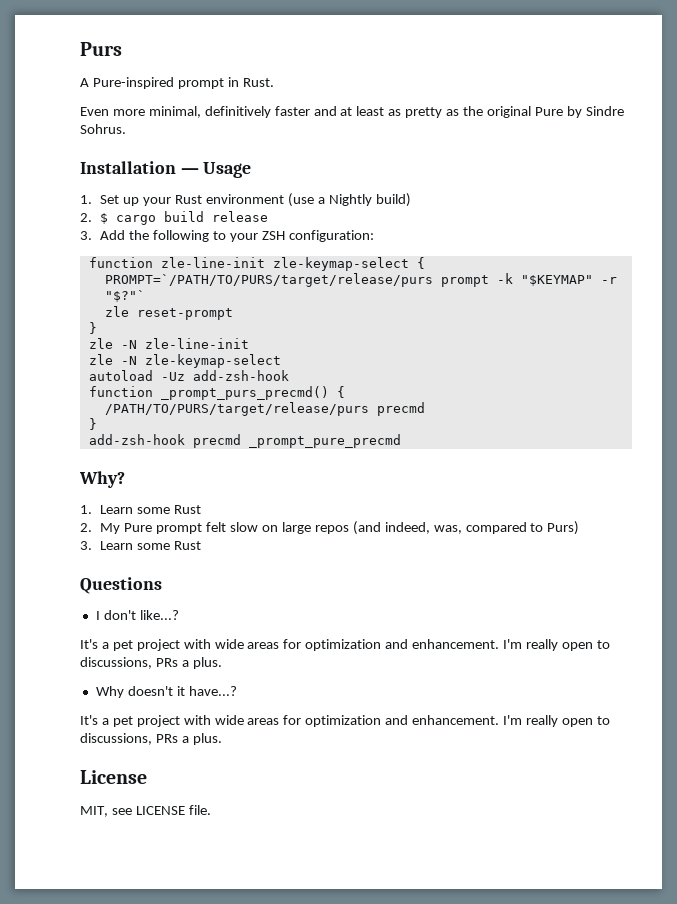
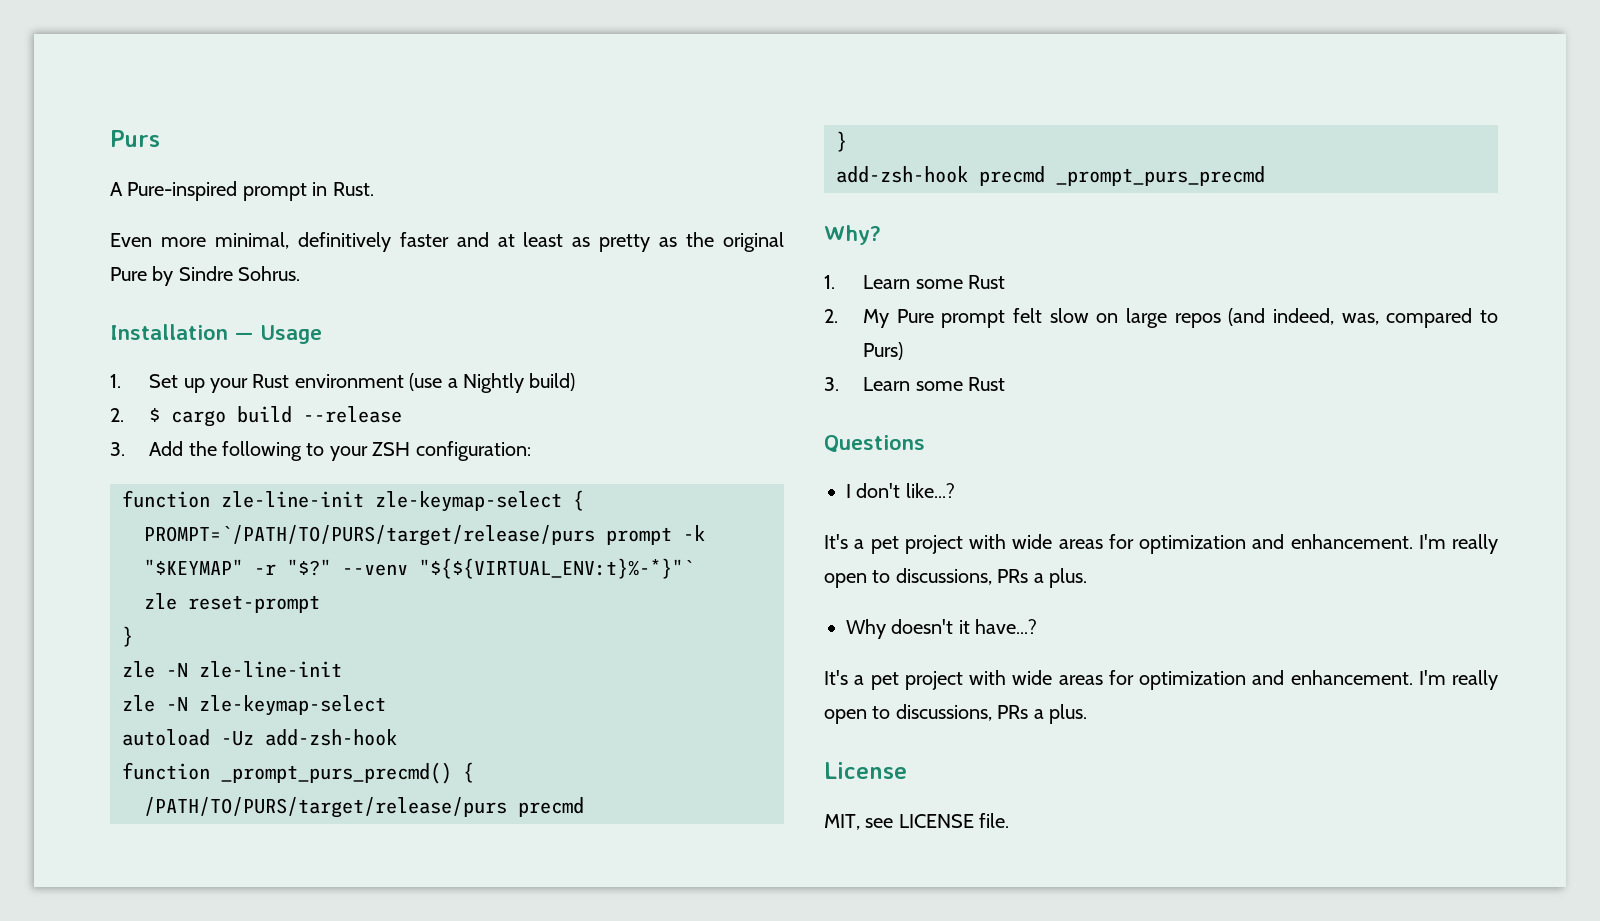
[212,211,269,222] release -> [303,406,403,423] --release
[104,290,145,302] "$?"` -> [287,558,694,579] "$?" --venv "${${VIRTUAL_ENV:t}%-*}"`
[248,434,401,448] _prompt_pure_precmd -> [1056,166,1265,186] _prompt_purs_precmd

